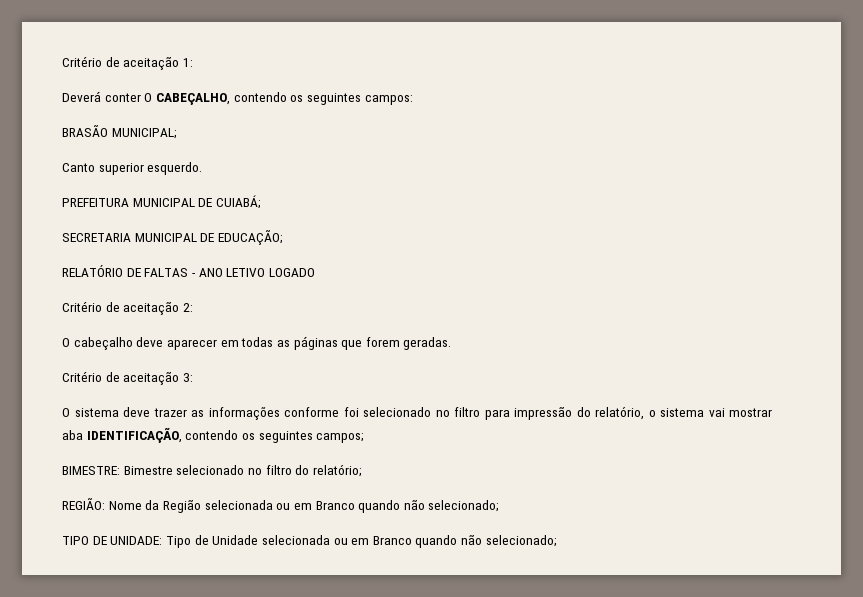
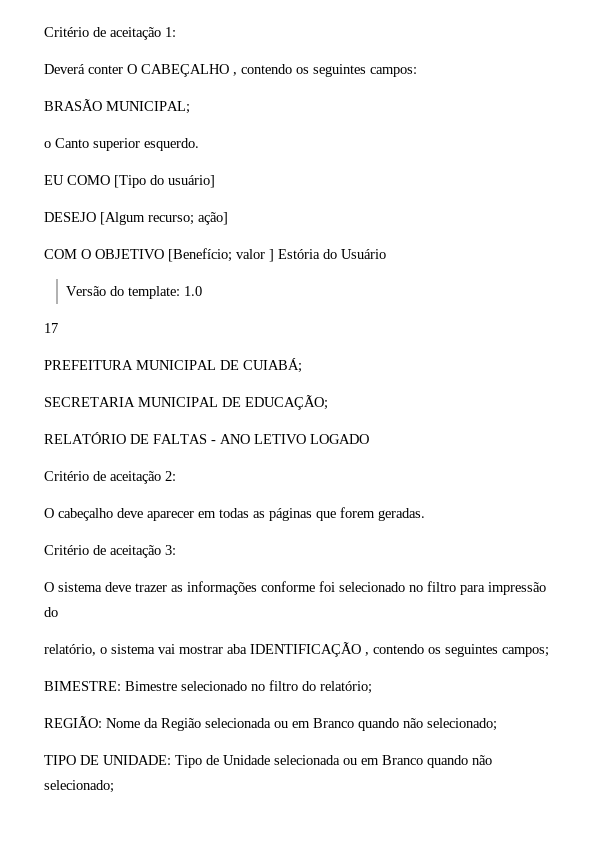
[155,93,230,105] CABEÇALHO, -> [141,64,237,77] CABEÇALHO ,
(177, 133) none -> [44,141,51,148] o
(203, 168) none -> [44,175,215,188] [44,212,228,225] [44,248,386,262] [66,286,203,299] [44,323,58,333] // EU COMO [Tipo do usuário] // DESEJO [Algum recurso; ação] // COM O OBJETIVO [Benefício; valor ] Estória do Usuário // Versão do template: 1.0 // 17
(591, 412) none -> (58, 612) //
[86,427,182,443] IDENTIFICAÇÃO, -> [250,642,369,657] IDENTIFICAÇÃO ,

